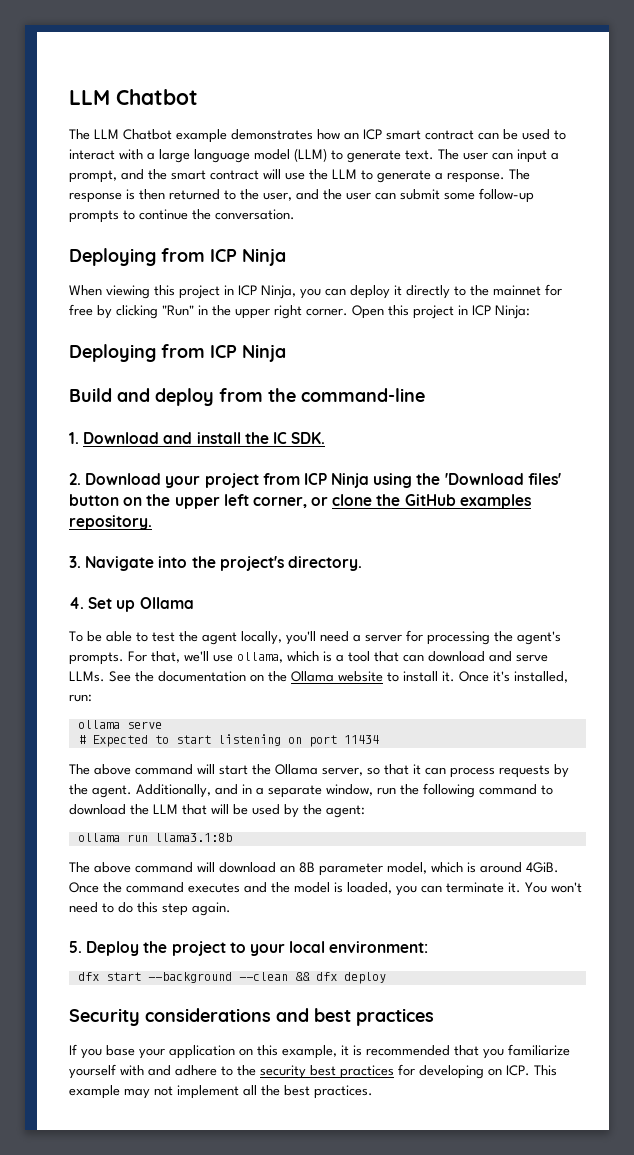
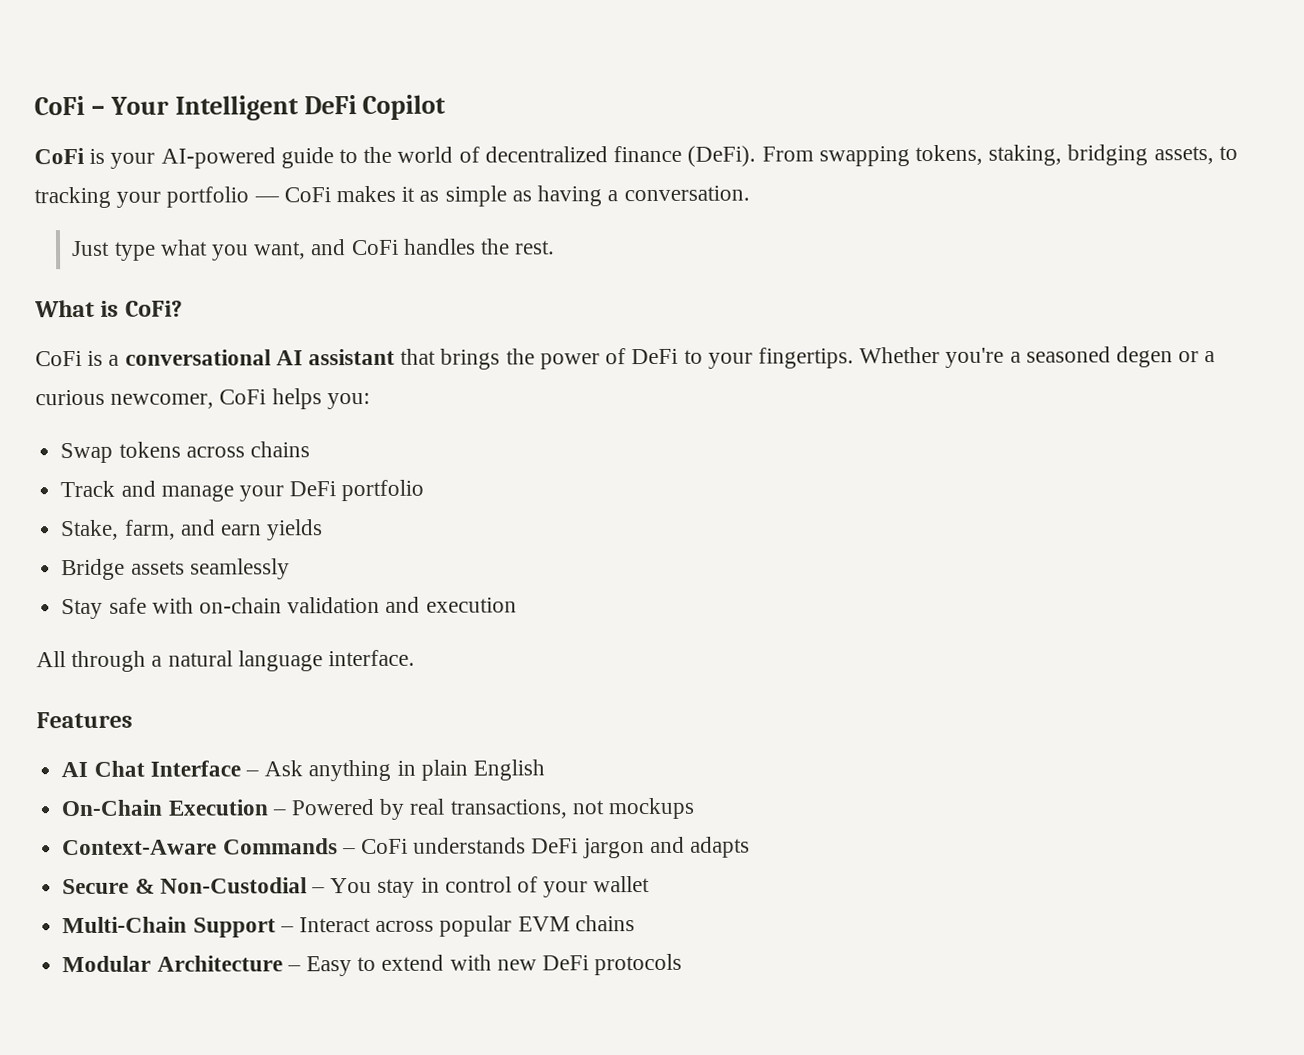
[69,89,198,105] [69,129,566,143] [69,148,559,163] [69,169,530,183] [69,188,534,203] [69,209,295,223] [69,248,286,266] [69,284,562,299] [69,304,530,319] [69,344,286,362] [69,388,425,406] [69,432,326,444] [69,473,561,488] [69,494,531,509] [69,515,152,530] [69,556,362,571] [69,597,194,612] [69,630,561,645] [69,651,548,665] [69,671,568,683] [69,694,92,702] [77,720,162,729] [77,734,379,747] [69,764,569,778] [69,783,553,798] [69,804,365,818] [77,833,232,842] [69,862,559,876] [69,882,582,896] [69,902,231,916] [69,941,429,956] [77,972,386,984] [69,1008,434,1026] [69,1044,570,1059] [69,1064,557,1079] [69,1085,373,1099] LLM Chatbot // The LLM Chatbot example demonstrates how an ICP smart contract can be used to interact with a large language model (LLM) to generate text. The user can input a prompt, and the smart contract will use the LLM to generate a response. The response is then returned to the user, and the user can submit some follow-up prompts to continue the conversation. // Deploying from ICP Ninja // When viewing this project in ICP Ninja, you can deploy it directly to the mainnet for free by clicking "Run" in the upper right corner. Open this project in ICP Ninja: // Deploying from ICP Ninja // Build and deploy from the command-line // 1. Download and install the IC SDK. // 2. Download your project from ICP Ninja using the 'Download files' button on the upper left corner, or clone the GitHub examples repository. // 3. Navigate into the project's directory. // 4. Set up Ollama // To be able to test the agent locally, you'll need a server for processing the agent's prompts. For that, we'll use ollama, which is a tool that can download and serve LLMs. See the documentation on the Ollama website to install it. Once it's installed, run: // ollama serve // # Expected to start listening on port 11434 // The above command will start the Ollama server, so that it can process requests by the agent. Additionally, and in a separate window, run the following command to download the LLM that will be used by the agent: // ollama run llama3.1:8b // The above command will download an 8B parameter model, which is around 4GiB. Once the command executes and the model is loaded, you can terminate it. You won't need to do this step again. // 5. Deploy the project to your local environment: // dfx start --background --clean && dfx deploy // Security considerations and best practices // If you base your application on this example, it is recommended that you familiarize yourself with and adhere to the security best practices for developing on ICP. This example may not implement all the best practices. -> [34,94,447,121] [34,144,1238,169] [34,185,750,209] [71,238,556,261] [34,299,183,318] [35,346,1216,370] [35,388,370,410] [60,441,310,464] [60,479,425,502] [60,519,324,541] [61,558,290,581] [61,596,517,620] [36,649,416,673] [36,711,133,729] [61,759,545,782] [61,797,695,820] [62,836,750,859] [62,876,651,898] [62,915,635,938] [62,953,683,977] CoFi – Your Intelligent DeFi Copilot // CoFi is your AI-powered guide to the world of decentralized finance (DeFi). From swapping tokens, staking, bridging assets, to tracking your portfolio — CoFi makes it as simple as having a conversation. // Just type what you want, and CoFi handles the rest. // What is CoFi? // CoFi is a conversational AI assistant that brings the power of DeFi to your fingertips. Whether you're a seasoned degen or a curious newcomer, CoFi helps you: // Swap tokens across chains // Track and manage your DeFi portfolio // Stake, farm, and earn yields // Bridge assets seamlessly // Stay safe with on-chain validation and execution // All through a natural language interface. // Features // AI Chat Interface – Ask anything in plain English // On-Chain Execution – Powered by real transactions, not mockups // Context-Aware Commands – CoFi understands DeFi jargon and adapts // Secure & Non-Custodial – You stay in control of your wallet // Multi-Chain Support – Interact across popular EVM chains // Modular Architecture – Easy to extend with new DeFi protocols

